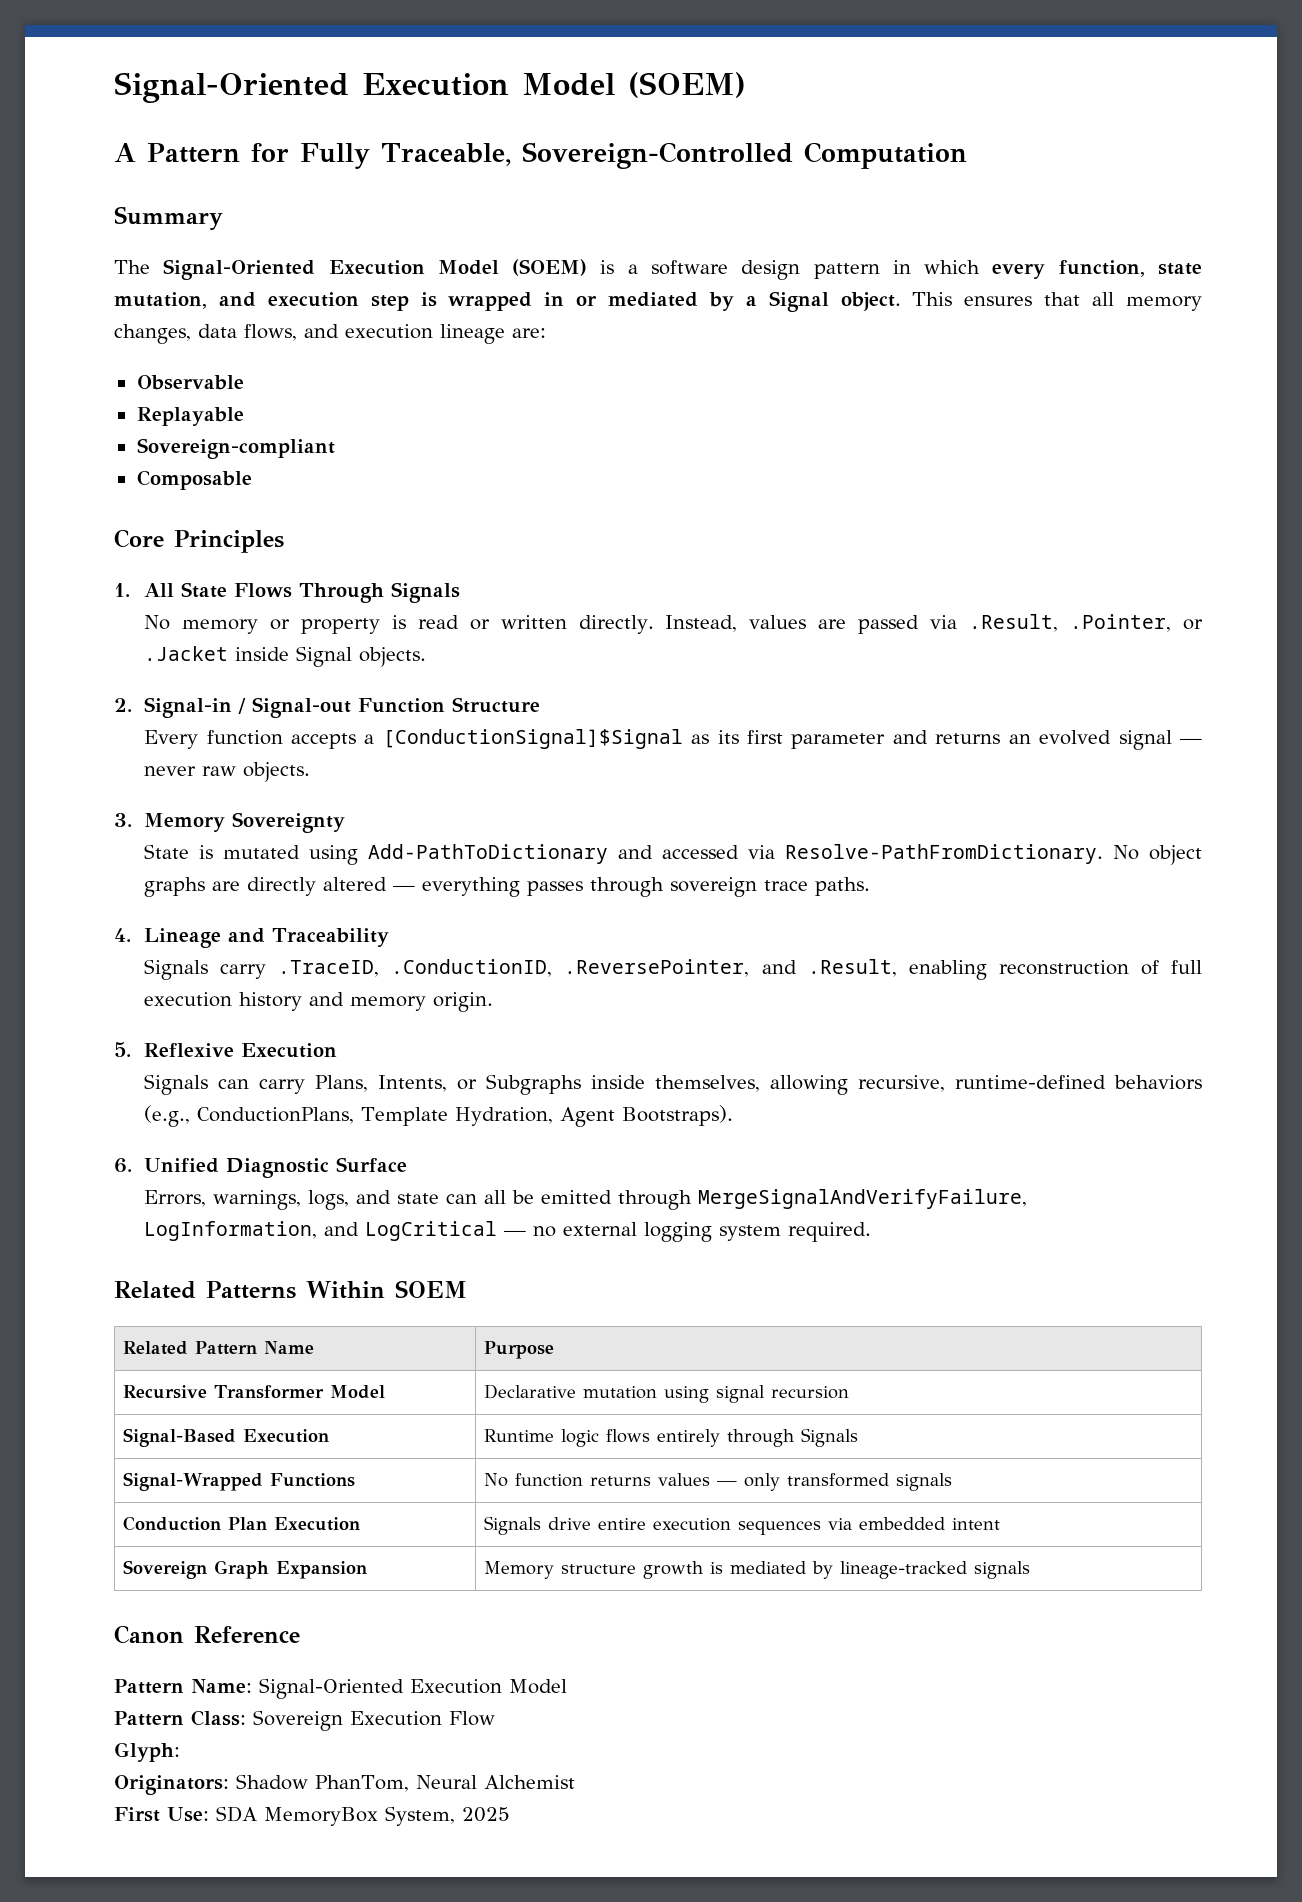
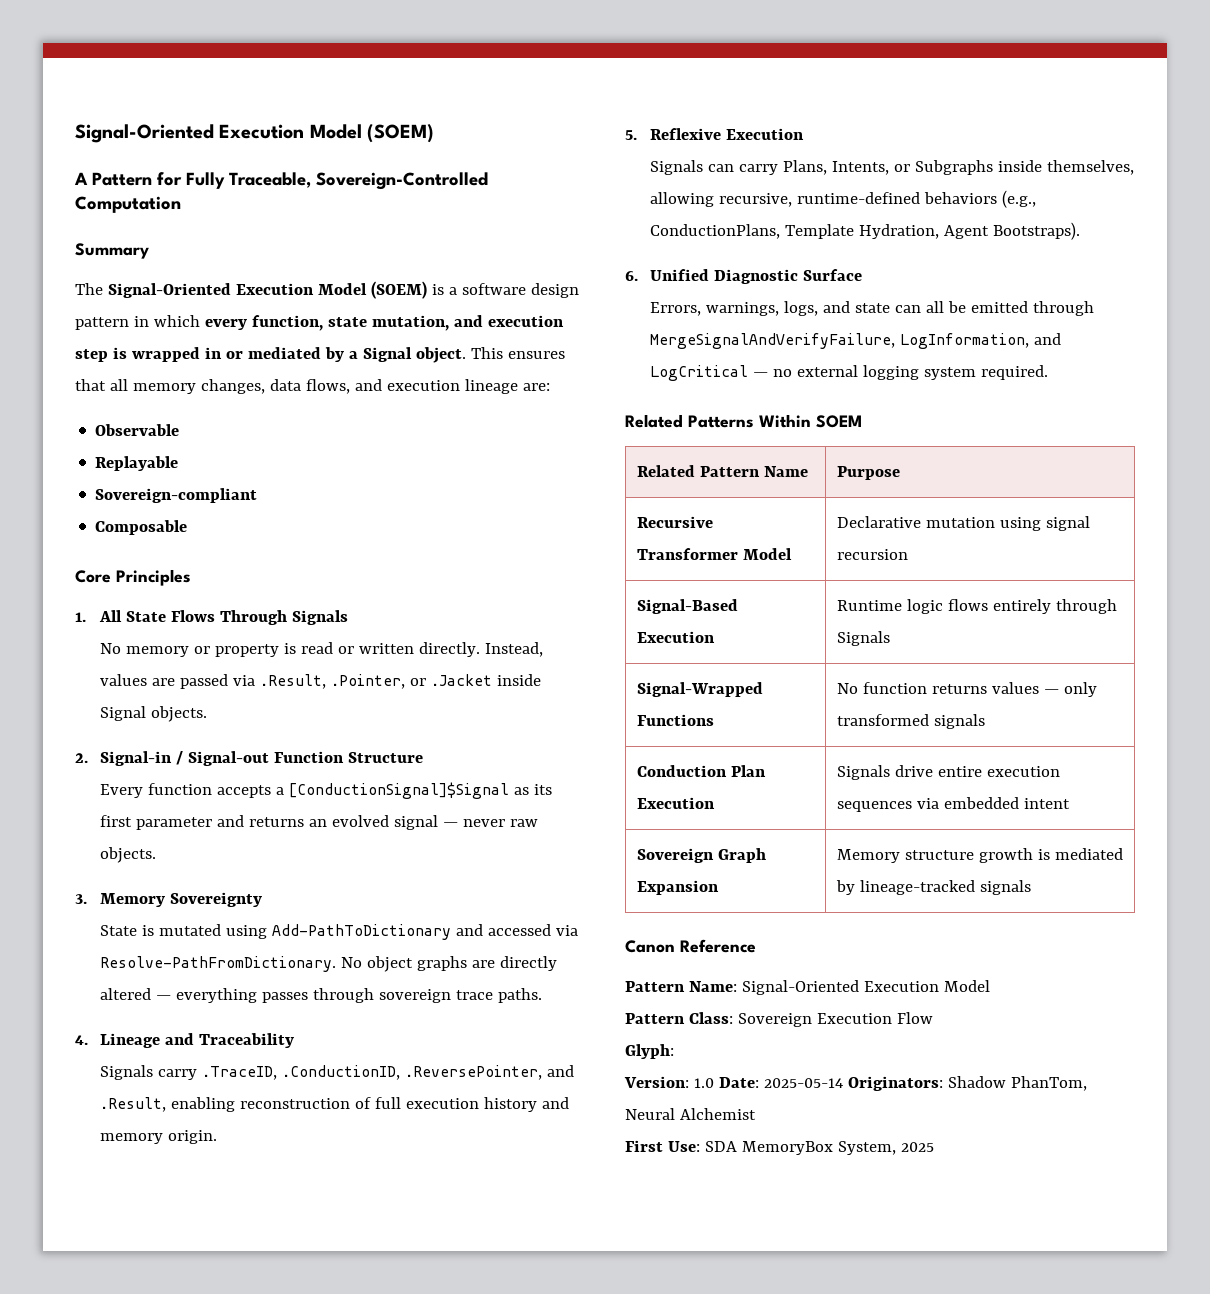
(180, 1752) none -> [624,1076,843,1088] Version: 1.0 Date: 2025-05-14

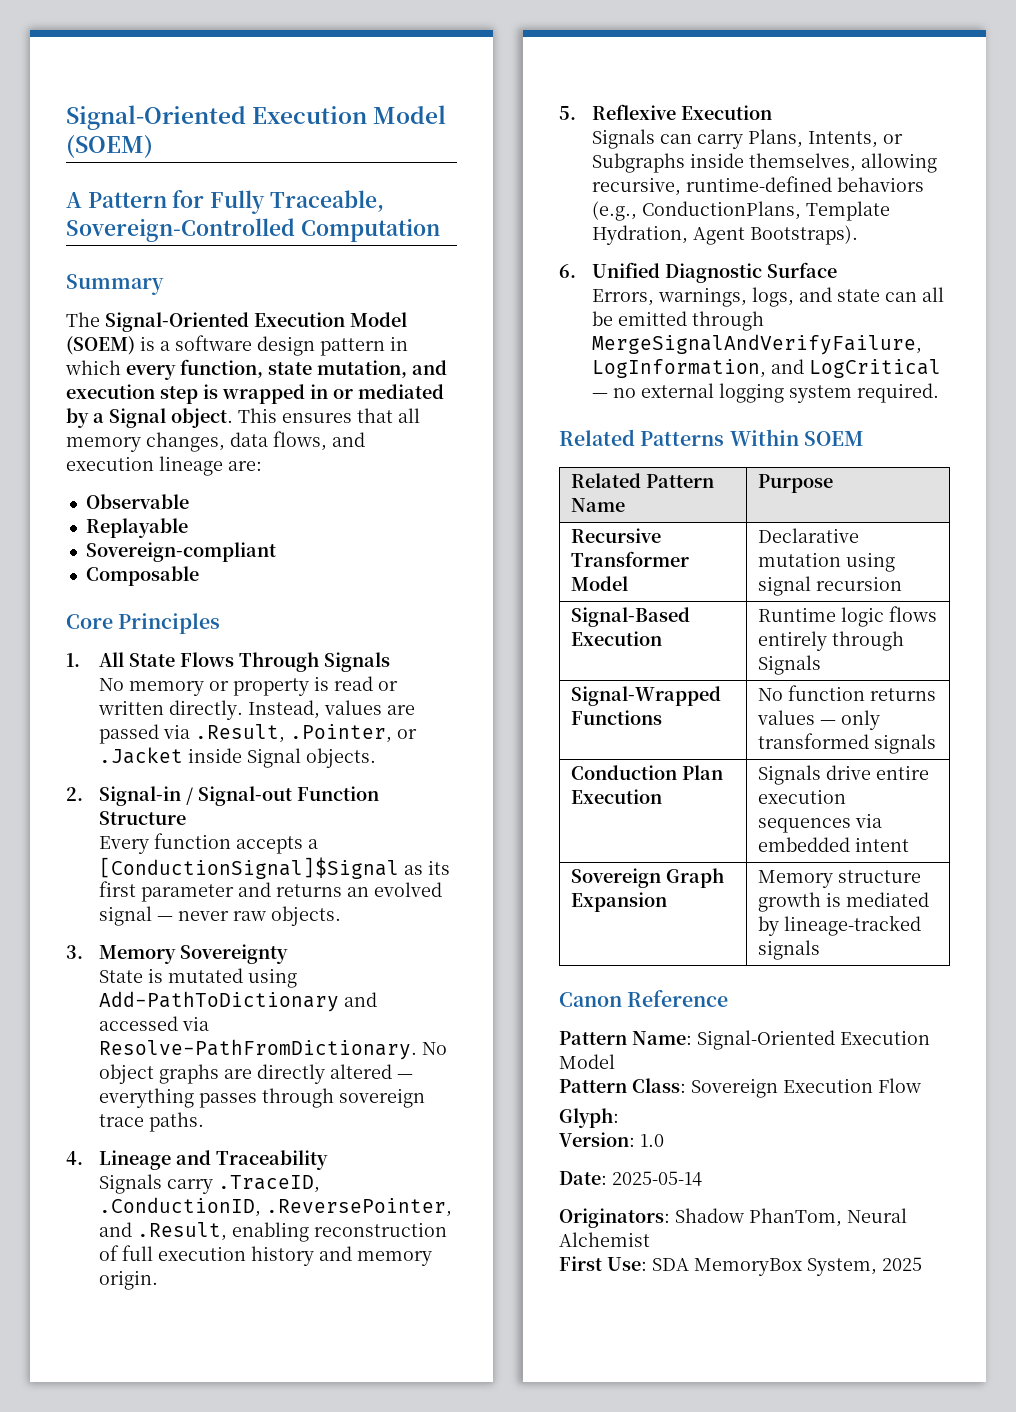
(714, 1083) none -> (664, 1140) //
(843, 1083) none -> (702, 1178) //

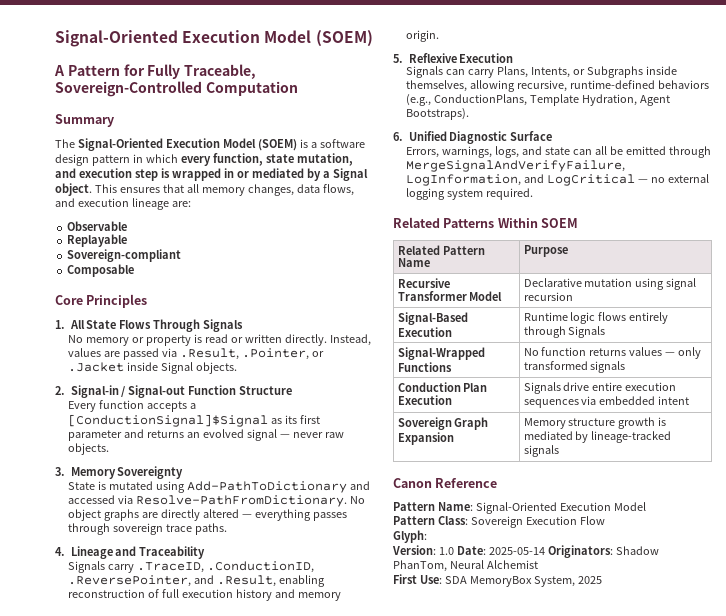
(664, 1140) // -> (454, 551) none
(702, 1178) // -> (545, 551) none

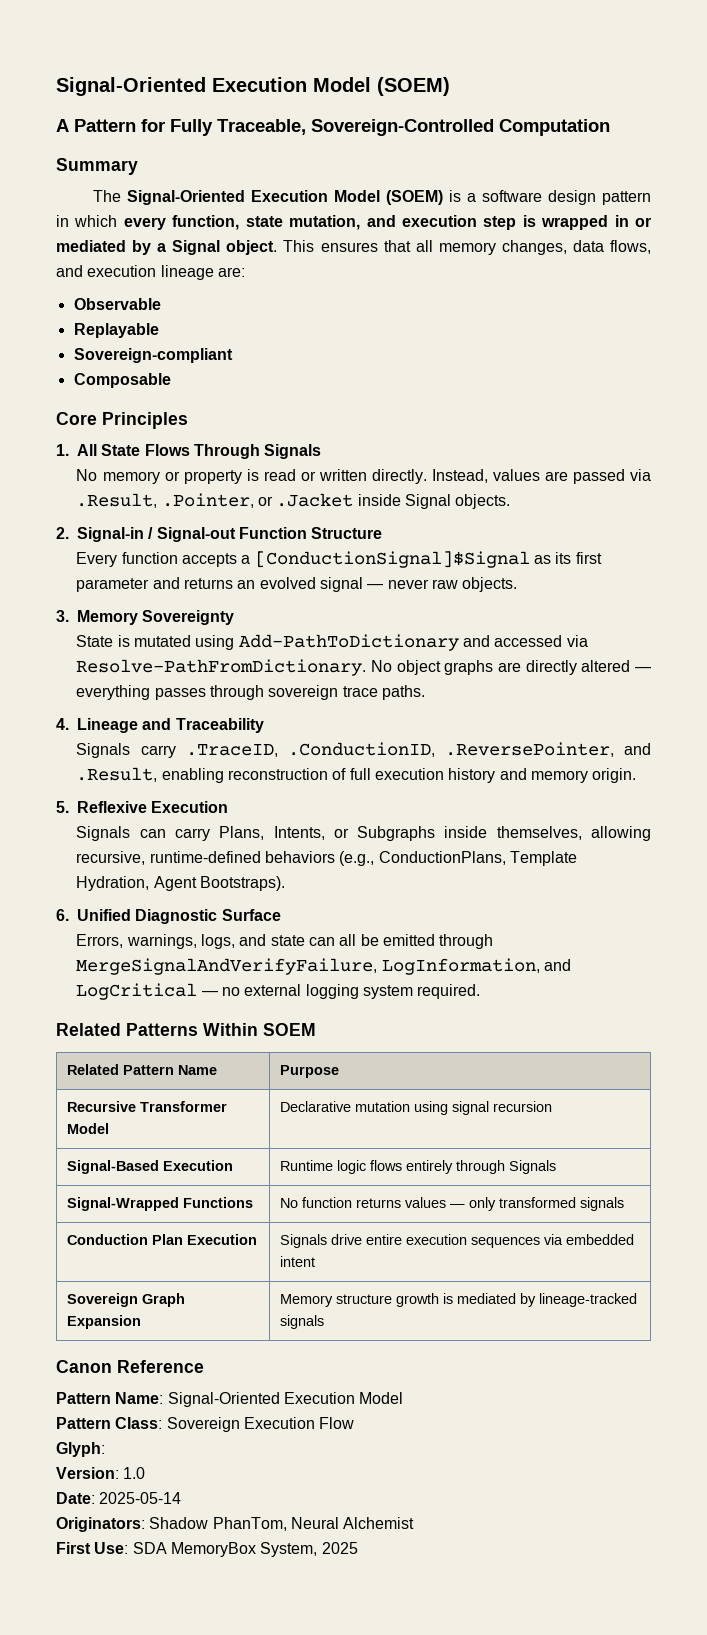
(454, 551) none -> (146, 1473) //
(545, 551) none -> (182, 1498) //

